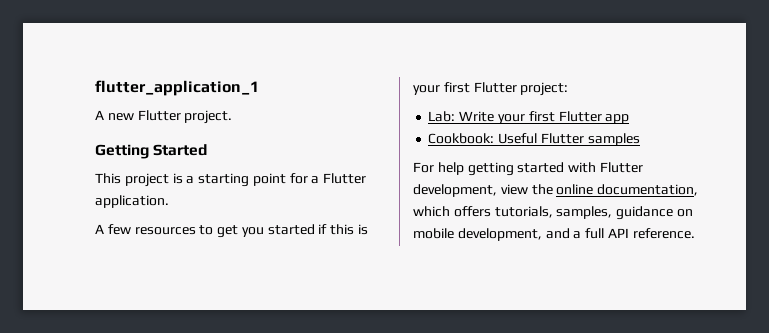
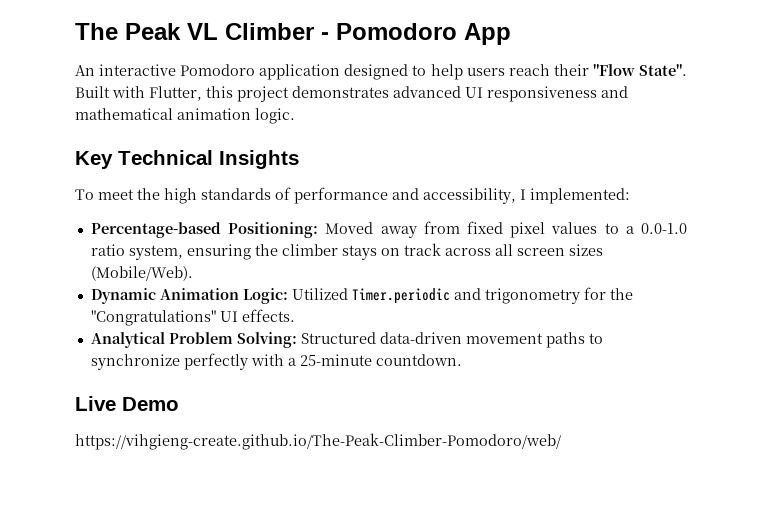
[95,80,259,96] [95,110,233,124] [95,144,208,159] [95,173,367,187] [95,195,169,208] [95,224,369,238] [413,82,569,96] [428,111,630,124] [428,133,640,146] [413,162,643,176] [413,184,699,197] [413,206,693,220] [413,228,695,241] flutter_application_1 // A new Flutter project. // Getting Started // This project is a starting point for a Flutter application. // A few resources to get you started if this is your first Flutter project: // Lab: Write your first Flutter app // Cookbook: Useful Flutter samples // For help getting started with Flutter development, view the online documentation, which offers tutorials, samples, guidance on mobile development, and a full API reference. -> [75,23,511,45] [75,64,687,80] [75,86,628,102] [75,108,295,124] [75,150,299,169] [75,187,630,204] [90,221,687,238] [90,243,603,260] [90,266,193,281] [90,287,633,304] [90,309,295,326] [90,332,603,348] [90,353,462,370] [75,396,179,411] [75,433,561,450] The Peak VL Climber - Pomodoro App // An interactive Pomodoro application designed to help users reach their "Flow State". Built with Flutter, this project demonstrates advanced UI responsiveness and mathematical animation logic. // Key Technical Insights // To meet the high standards of performance and accessibility, I implemented: // Percentage-based Positioning: Moved away from fixed pixel values to a 0.0-1.0 ratio system, ensuring the climber stays on track across all screen sizes (Mobile/Web). // Dynamic Animation Logic: Utilized Timer.periodic and trigonometry for the "Congratulations" UI effects. // Analytical Problem Solving: Structured data-driven movement paths to synchronize perfectly with a 25-minute countdown. // Live Demo // https://vihgieng-create.github.io/The-Peak-Climber-Pomodoro/web/

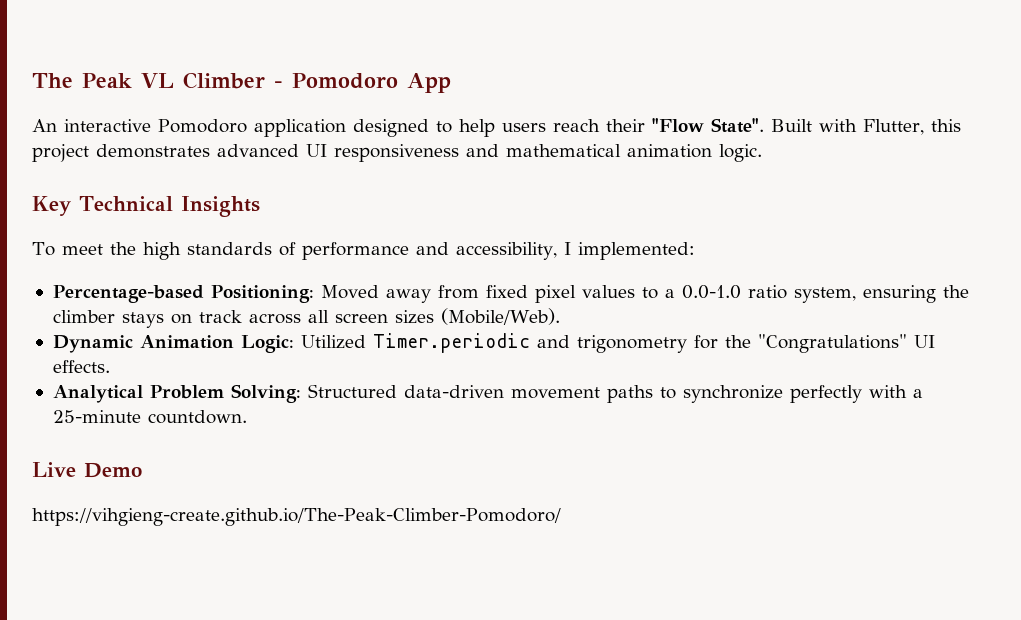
[75,433,561,450] https://vihgieng-create.github.io/The-Peak-Climber-Pomodoro/web/ -> [32,508,561,526] https://vihgieng-create.github.io/The-Peak-Climber-Pomodoro/

